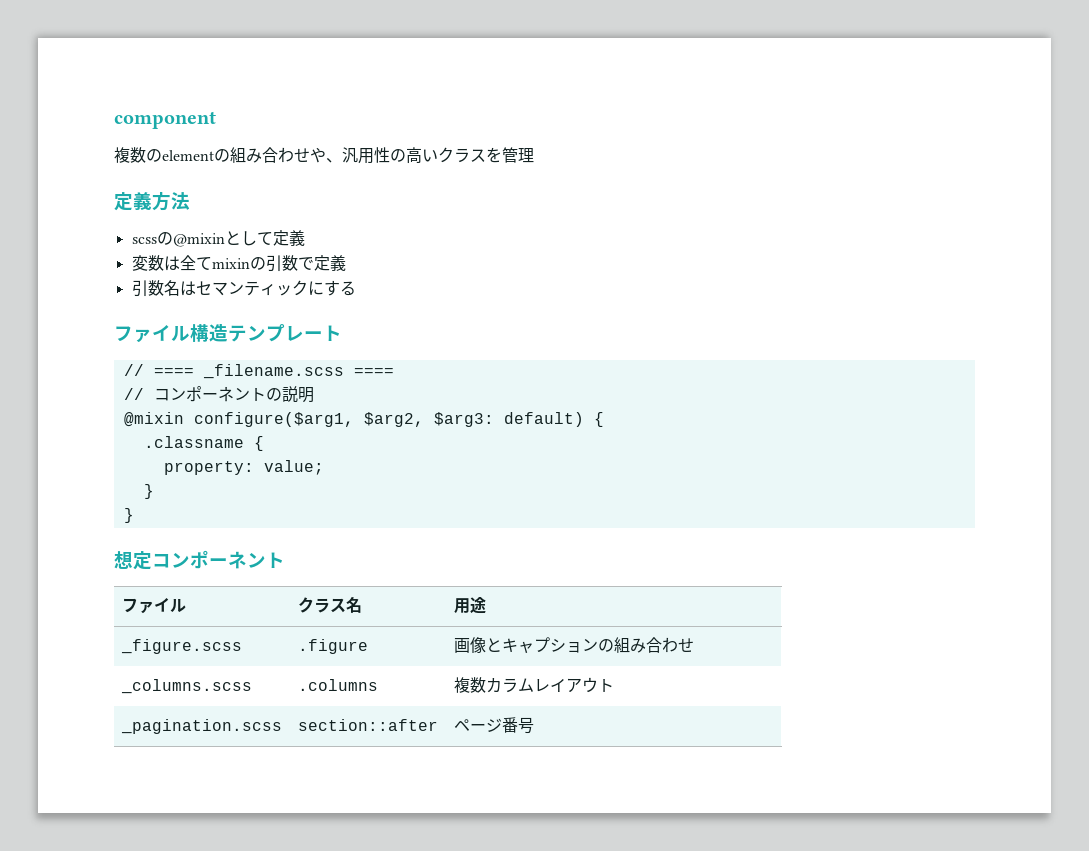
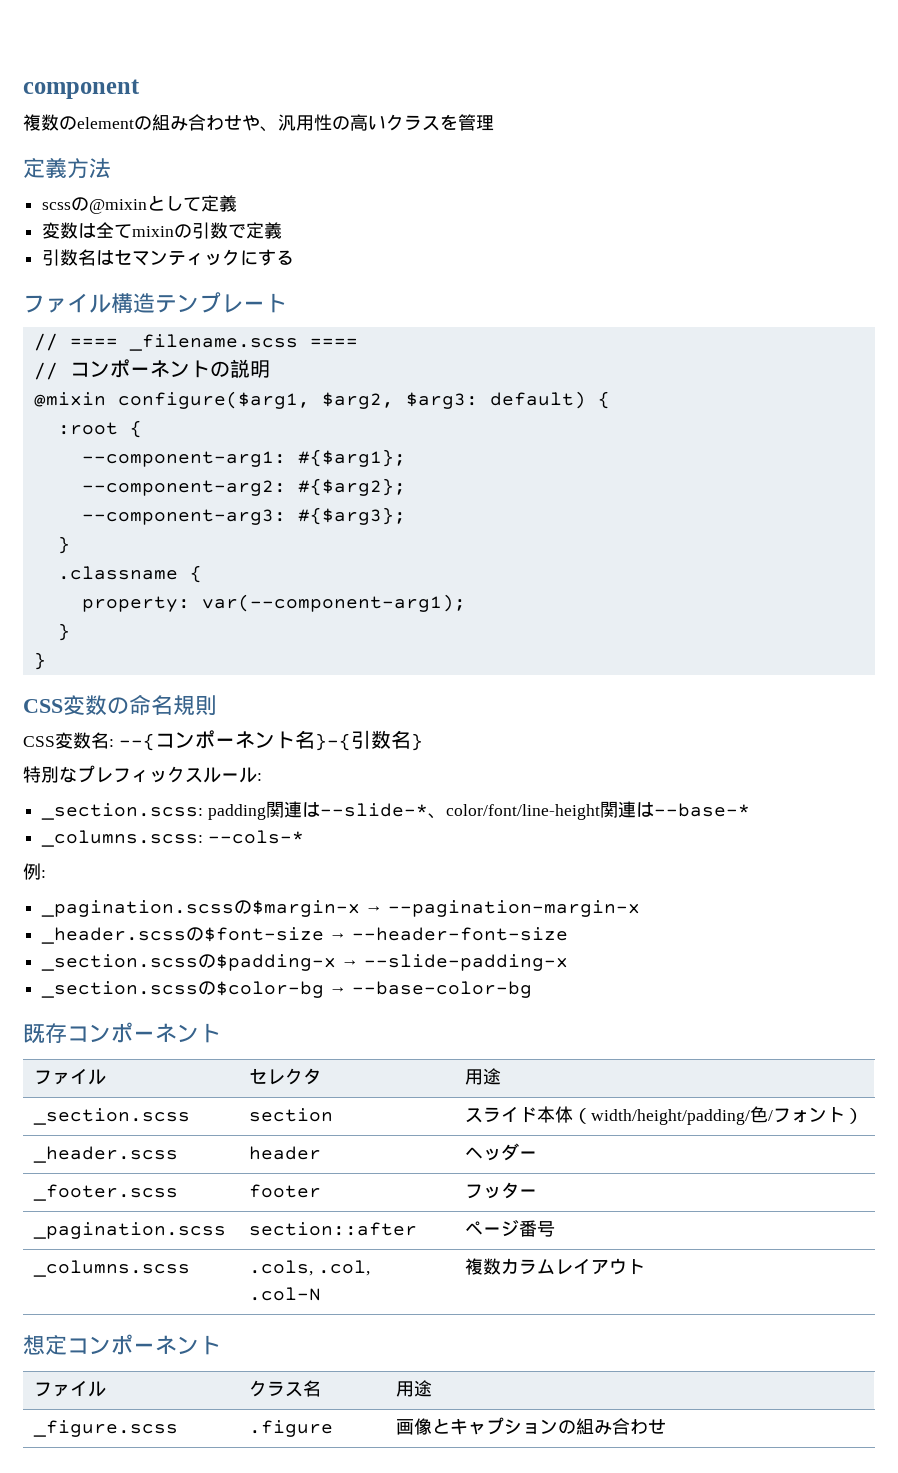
(604, 419) none -> [57,420,142,438] [81,449,406,467] [81,478,406,496] [81,507,406,525] [57,536,70,554] // :root { // --component-arg1: #{$arg1}; // --component-arg2: #{$arg2}; // --component-arg3: #{$arg3}; // }
[263,460,324,475] value; -> [201,594,466,612] var(--component-arg1);
(134, 515) none -> [23,694,217,716] [23,730,423,751] [23,765,262,783] [41,801,750,820] [41,830,304,847] [23,863,46,880] [41,900,640,917] [41,927,568,944] [41,954,568,971] [41,981,532,998] [23,1022,221,1044] [34,1068,107,1085] [249,1068,322,1085] [465,1068,502,1085] [33,1108,191,1125] [249,1108,334,1122] [465,1106,864,1125] [33,1146,179,1163] [249,1146,322,1160] [465,1143,538,1161] [33,1184,179,1201] [249,1184,322,1198] [465,1182,538,1199] [33,1222,227,1239] [249,1222,418,1236] [465,1220,556,1237] [33,1260,191,1277] [249,1260,371,1276] [249,1287,322,1301] [465,1258,646,1275] // CSS変数の命名規則 // CSS変数名: --{コンポーネント名}-{引数名} // 特別なプレフィックスルール: // _section.scss: padding関連は--slide-*、color/font/line-height関連は--base-* // _columns.scss: --cols-* // 例: // _pagination.scssの$margin-x → --pagination-margin-x // _header.scssの$font-size → --header-font-size // _section.scssの$padding-x → --slide-padding-x // _section.scssの$color-bg → --base-color-bg // 既存コンポーネント // ファイル | セレクタ | 用途 // _section.scss | section | スライド本体（width/height/padding/色/フォント） // _header.scss | header | ヘッダー // _footer.scss | footer | フッター // _pagination.scss | section::after | ページ番号 // _columns.scss | .cols, .col, .col-N | 複数カラムレイアウト
[120,679,252,694] [297,679,378,691] [453,677,614,693] [120,719,282,734] [297,719,438,731] [453,717,534,734] // _columns.scss | .columns | 複数カラムレイアウト // _pagination.scss | section::after | ページ番号 -> (667, 1426) none

